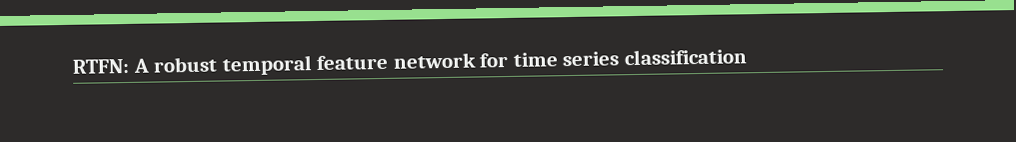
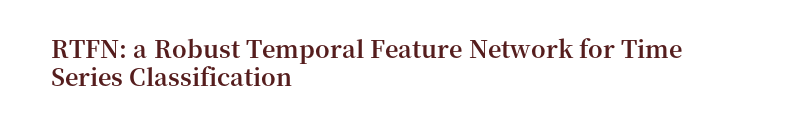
[132,48,747,76] A robust temporal feature network for time series classification -> [133,38,683,64] [51,66,293,86] a Robust Temporal Feature Network for Time Series Classification

